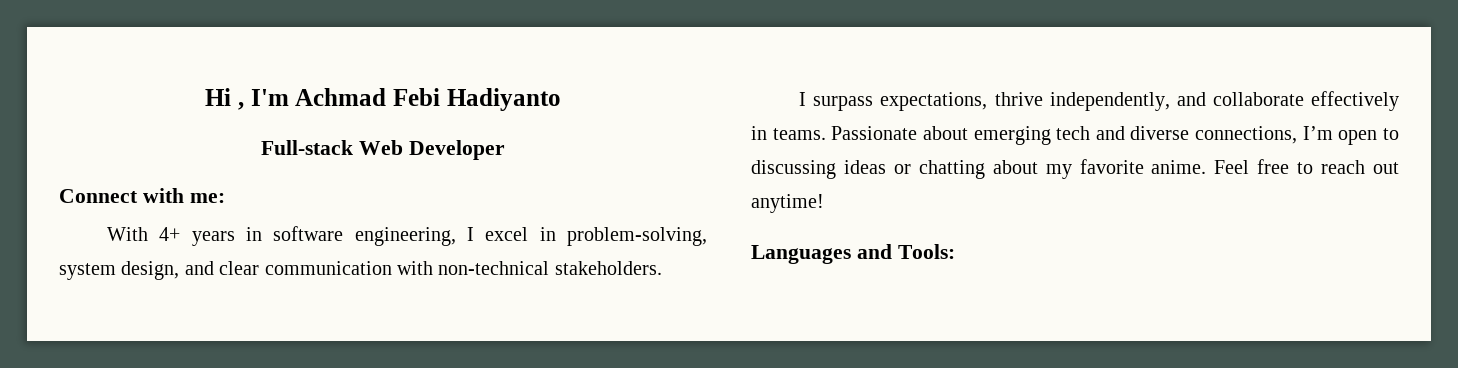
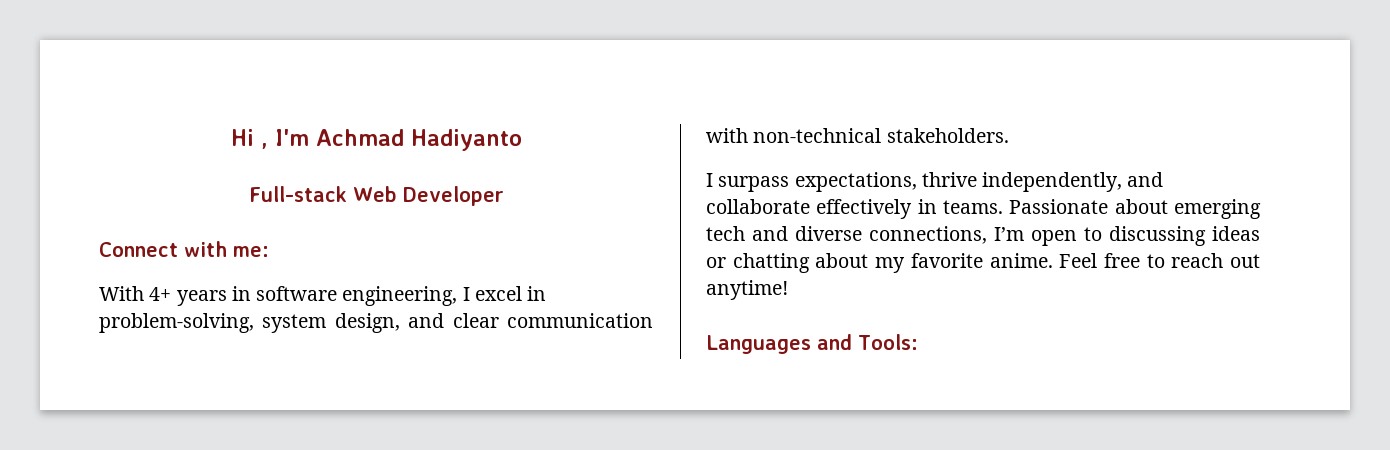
[393,88,441,106] Febi -> (404, 137) none

